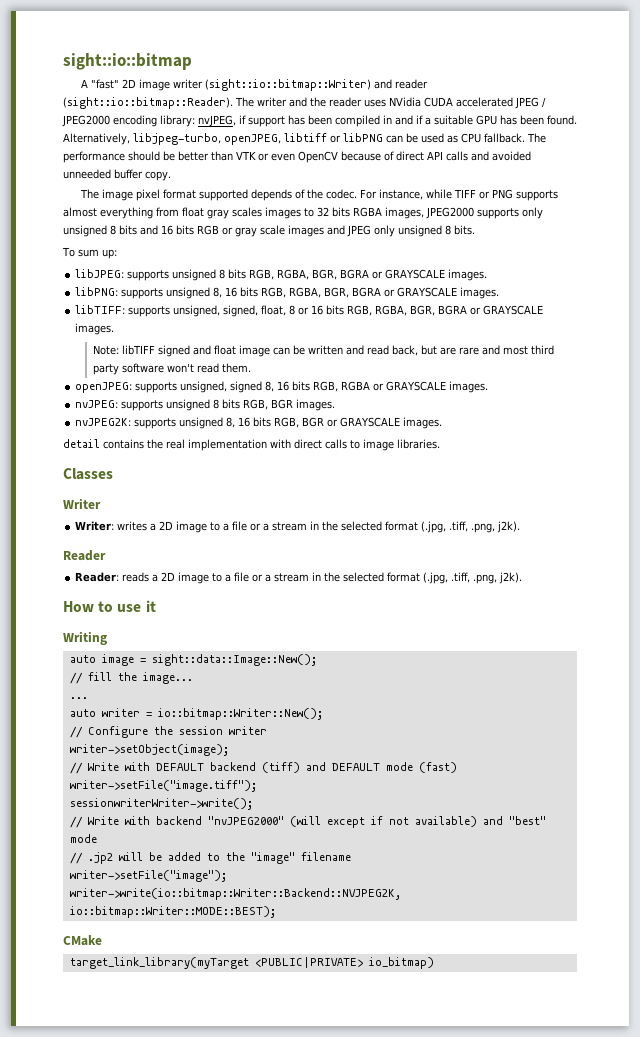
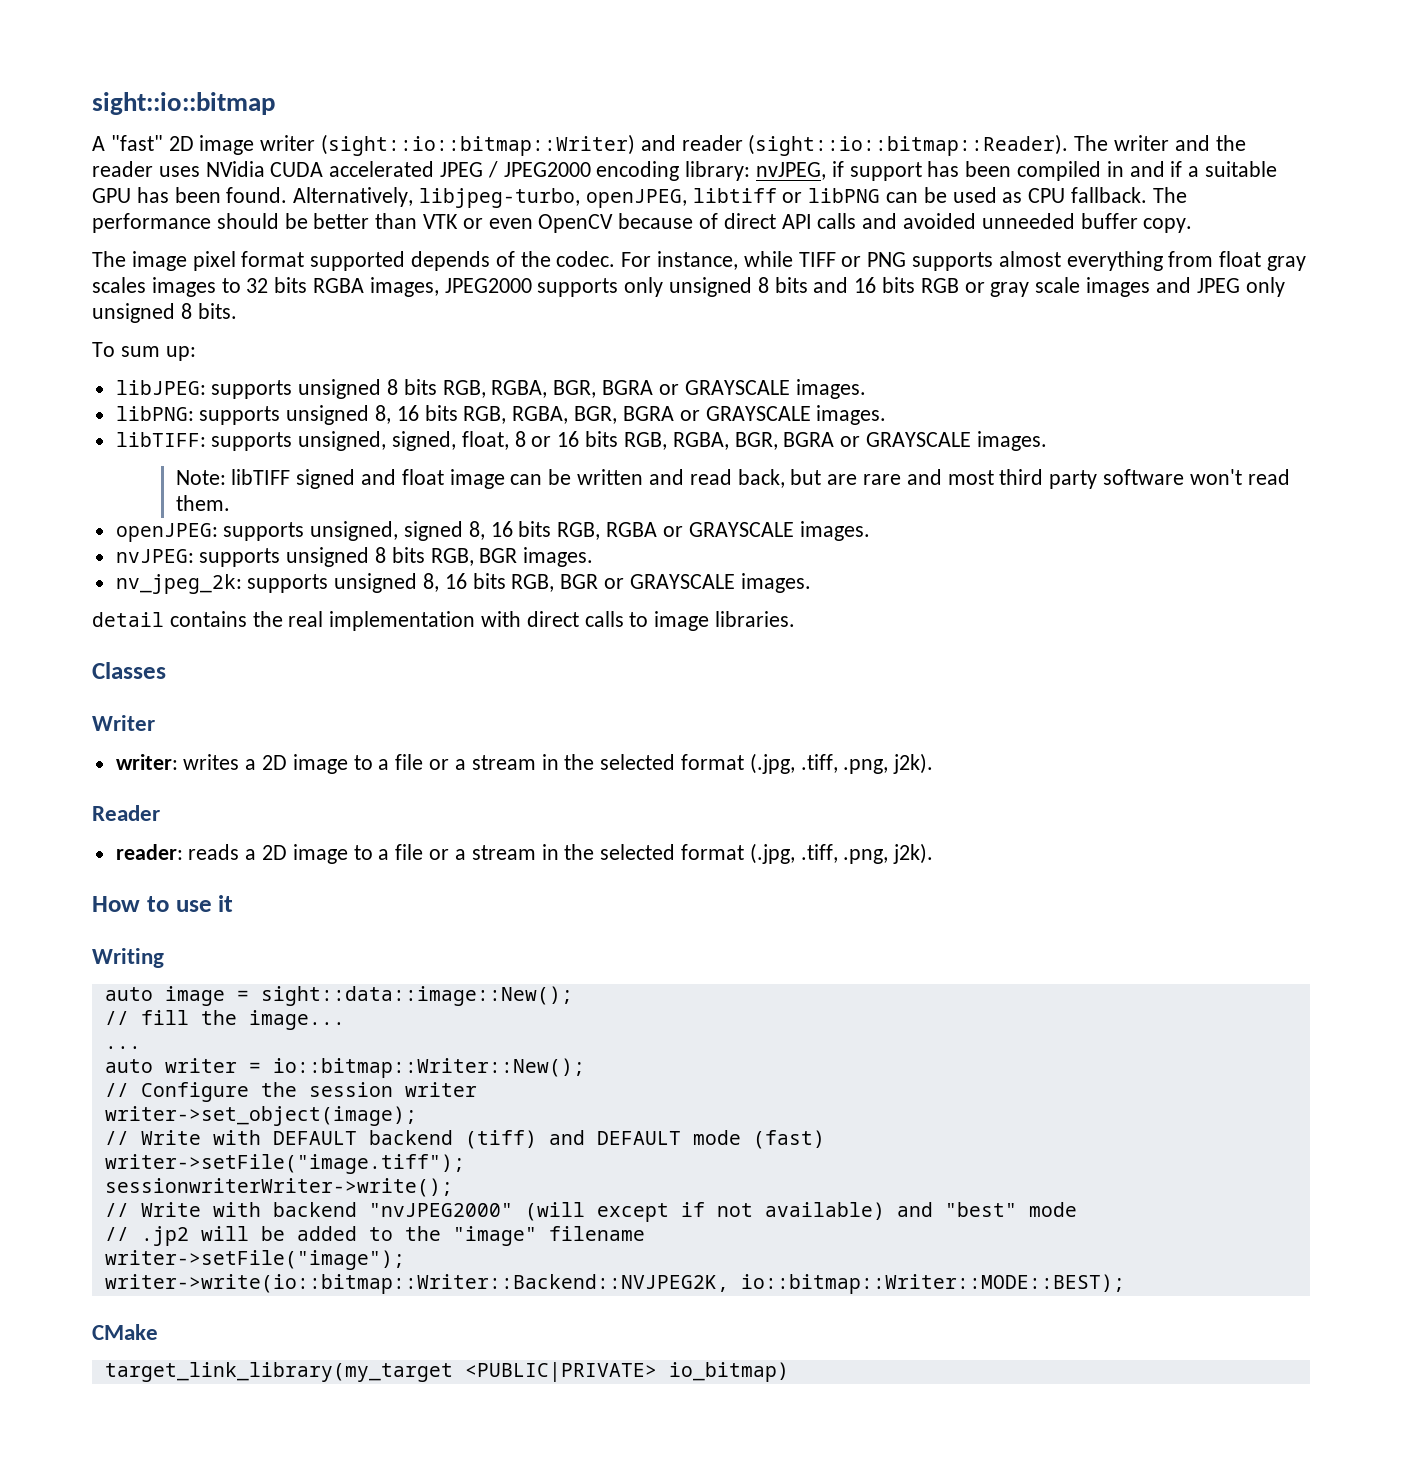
[75,418,132,426] nvJPEG2K: -> [115,574,242,594] nv_jpeg_2k:
[75,521,115,531] Writer: -> [115,754,178,770] writer:
[75,572,120,582] Reader: -> [115,844,183,860] reader:
[151,654,317,666] sight::data::Image::New(); -> [260,986,573,1006] sight::data::image::New();
[69,744,229,756] writer->setObject(image); -> [104,1106,417,1126] writer->set_object(image);
[69,957,249,969] target_link_library(myTarget -> [104,1362,453,1382] target_link_library(my_target

